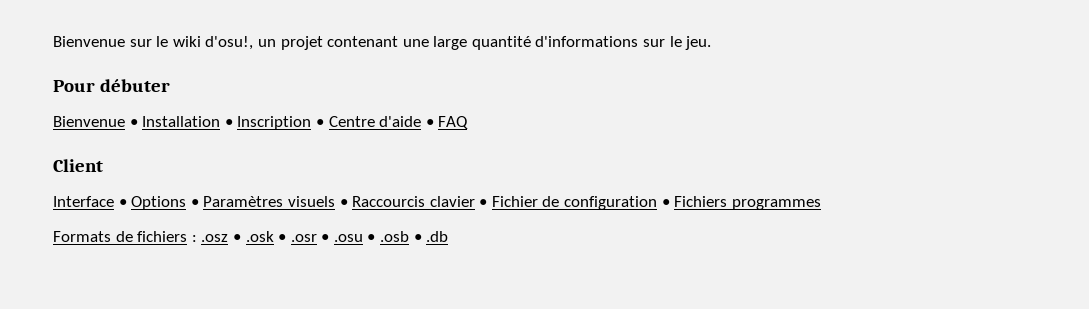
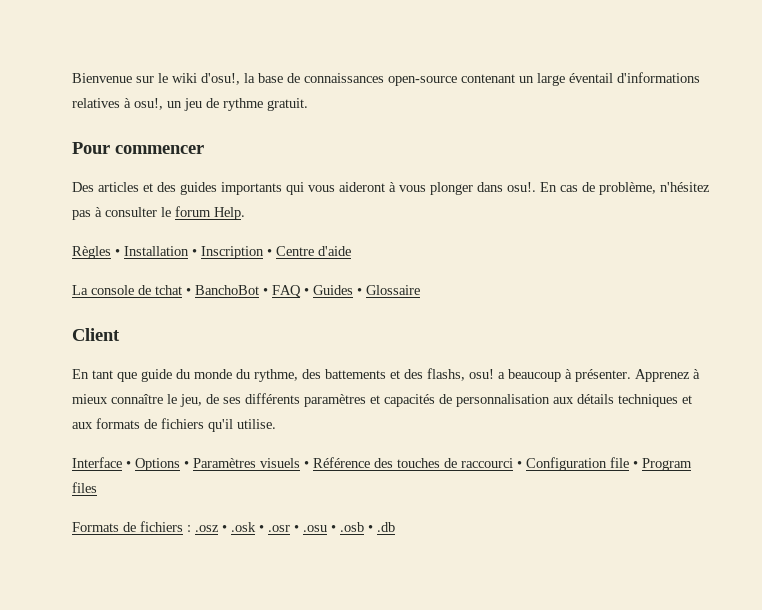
[257,36,712,50] [53,79,171,92] [53,116,125,127] un projet contenant une large quantité d'informations sur le jeu. // Pour débuter // Bienvenue -> [244,72,700,86] [72,98,308,111] [72,142,204,154] [72,182,710,195] [72,206,245,220] [72,246,111,259] la base de connaissances open-source contenant un large éventail d'informations relatives à osu!, un jeu de rythme gratuit. // Pour commencer // Des articles et des guides importants qui vous aideront à vous plonger dans osu!. En cas de problème, n'hésitez pas à consulter le forum Help. // Règles
[425,116,469,129] [53,159,103,172] • FAQ // Client -> [72,285,420,297] [72,328,120,341] [72,368,700,382] [72,393,692,407] [72,418,276,432] // La console de tchat • BanchoBot • FAQ • Guides • Glossaire // Client // En tant que guide du monde du rythme, des battements et des flashs, osu! a beaucoup à présenter. Apprenez à mieux connaître le jeu, de ses différents paramètres et capacités de personnalisation aux détails techniques et aux formats de fichiers qu'il utilise.
[352,196,821,210] Raccourcis clavier • Fichier de configuration • Fichiers programmes -> [313,457,692,471] [72,482,97,493] Référence des touches de raccourci • Configuration file • Program files

